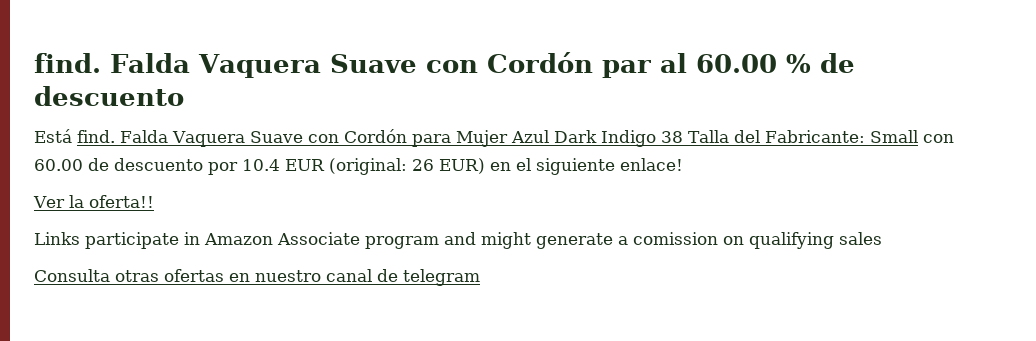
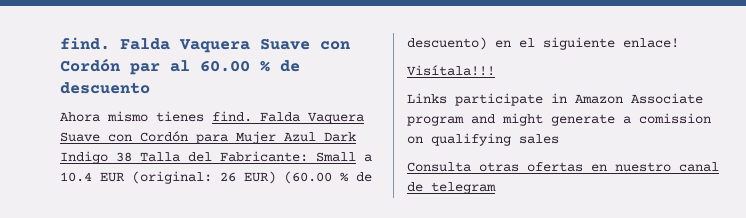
[34,129,72,143] Está -> [60,111,204,122] Ahora mismo tienes
[922,134,954,143] [34,158,238,175] con 60.00 de descuento por -> [364,154,372,162] a
(485, 166) none -> [284,171,372,184] [407,37,487,50] (60.00 % de descuento)
[33,195,154,208] Ver la oferta!! -> [407,65,495,76] Visítala!!!

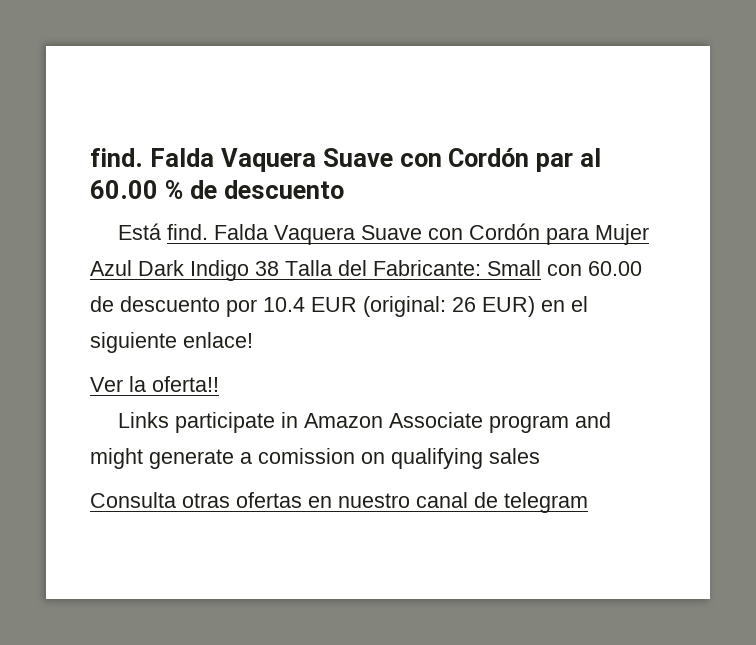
[60,111,204,122] Ahora mismo tienes -> [118,223,162,240] Está
[364,154,372,162] a -> [547,261,642,276] [90,296,257,317] con 60.00 de descuento por
[284,171,372,184] [407,37,487,50] (60.00 % de descuento) -> (535, 306) none
[407,65,495,76] Visítala!!! -> [90,376,219,392] Ver la oferta!!

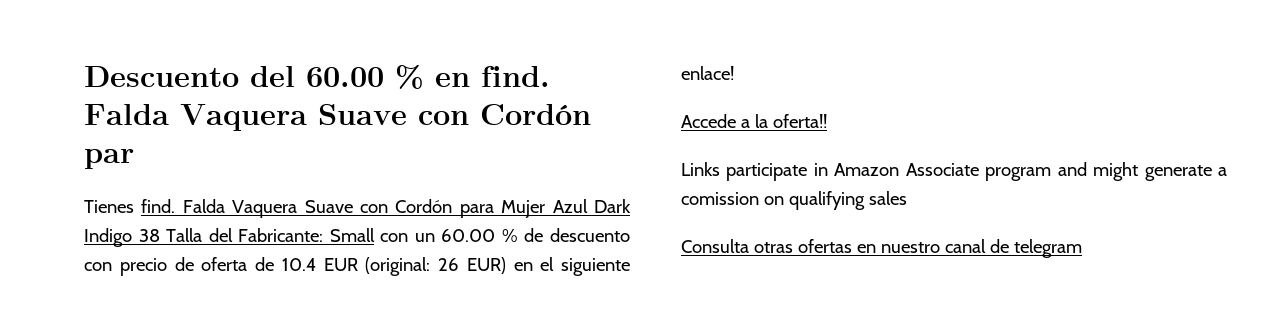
(90, 157) none -> [84,65,470,89] Descuento del 60.00 % en
[580,148,602,167] [90,180,344,199] [118,223,162,240] al 60.00 % de descuento // Está -> [84,200,134,213] // Tienes
[588,261,642,276] [90,296,257,317] 60.00 de descuento por -> [414,228,630,242] [84,257,274,276] un 60.00 % de descuento con precio de oferta de
[90,377,123,392] Ver -> [681,114,750,128] Accede a

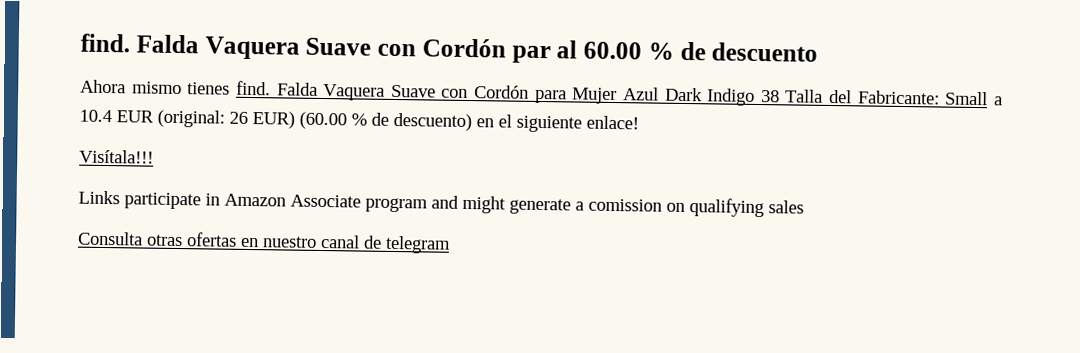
[84,65,470,89] Descuento del 60.00 % en -> (80, 43) none
[84,200,134,213] // Tienes -> [556,40,819,62] [80,79,231,95] al 60.00 % de descuento // Ahora mismo tienes
[380,228,630,242] [84,257,274,276] con un 60.00 % de descuento con precio de oferta de -> [994,96,1004,106] a
(506, 265) none -> [299,111,472,132] (60.00 % de descuento)
[681,114,827,128] Accede a la oferta!! -> [79,149,154,164] Visítala!!!

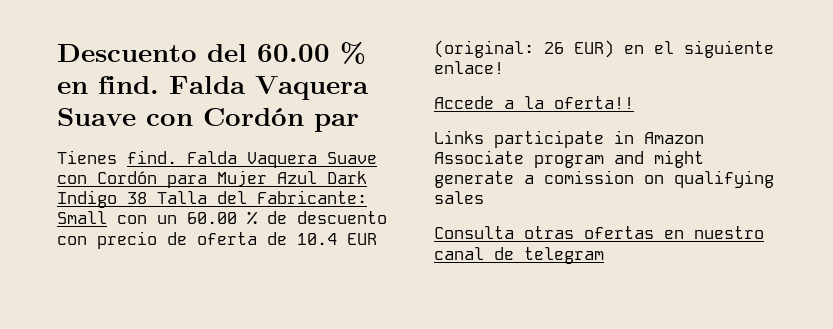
(80, 43) none -> [57,42,366,64] [57,82,88,94] Descuento del 60.00 % en
[556,40,819,62] [80,79,231,95] al 60.00 % de descuento // Ahora mismo tienes -> [57,150,117,164] // Tienes
[994,96,1004,106] a -> [117,211,387,225] [57,231,287,249] con un 60.00 % de descuento con precio de oferta de
[299,111,472,132] (60.00 % de descuento) -> (614, 49) none
[79,149,154,164] Visítala!!! -> [434,96,634,109] Accede a la oferta!!

